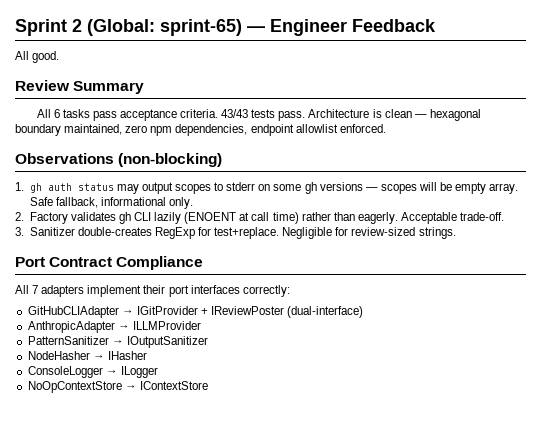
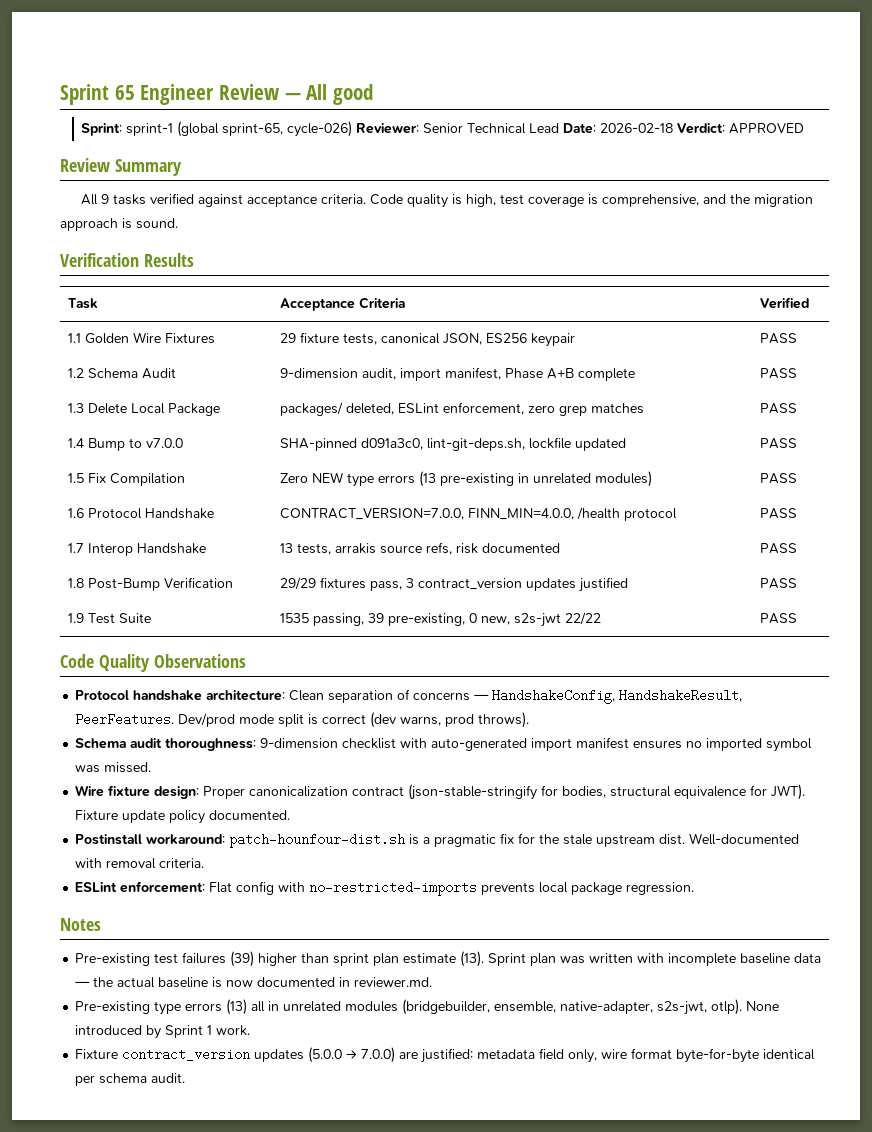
[15,19,436,36] [15,51,60,63] [15,80,145,94] [36,109,481,121] [15,124,386,136] [15,153,223,167] [15,182,519,194] [29,197,194,209] [15,212,505,224] [15,227,456,239] [15,256,204,270] [15,285,290,297] [27,306,364,318] [27,321,201,333] [27,336,208,348] [27,351,147,360] [27,366,158,378] [27,381,208,393] Sprint 2 (Global: sprint-65) — Engineer Feedback // All good. // Review Summary // All 6 tasks pass acceptance criteria. 43/43 tests pass. Architecture is clean — hexagonal boundary maintained, zero npm dependencies, endpoint allowlist enforced. // Observations (non-blocking) // 1. gh auth status may output scopes to stderr on some gh versions — scopes will be empty array. Safe fallback, informational only. // 2. Factory validates gh CLI lazily (ENOENT at call time) rather than eagerly. Acceptable trade-off. // 3. Sanitizer double-creates RegExp for test+replace. Negligible for review-sized strings. // Port Contract Compliance // All 7 adapters implement their port interfaces correctly: // GitHubCLIAdapter → IGitProvider + IReviewPoster (dual-interface) // AnthropicAdapter → ILLMProvider // PatternSanitizer → IOutputSanitizer // NodeHasher → IHasher // ConsoleLogger → ILogger // NoOpContextStore → IContextStore -> [60,84,374,105] [81,121,805,137] [60,158,182,176] [80,193,813,208] [60,218,178,231] [60,253,194,267] [67,298,98,309] [279,297,405,311] [759,297,809,309] [67,332,215,344] [279,332,575,347] [759,333,797,344] [67,368,176,379] [279,367,635,381] [759,368,797,379] [67,403,220,416] [279,402,644,416] [759,403,797,414] [67,438,183,451] [279,437,626,451] [759,438,797,449] [67,473,185,486] [279,471,652,487] [759,473,797,484] [67,508,214,519] [279,507,677,521] [759,508,797,519] [67,543,206,556] [279,542,560,555] [759,543,797,554] [67,577,233,591] [279,577,628,592] [759,578,797,589] [67,613,151,624] [279,612,601,627] [759,613,797,624] [60,654,246,672] [75,689,743,704] [75,712,530,728] [75,737,813,752] [75,762,152,773] [75,784,806,800] [75,810,291,824] [75,833,800,848] [75,858,205,869] [75,881,695,896] [60,918,101,931] [75,951,822,967] [75,977,433,988] [75,999,780,1015] [75,1025,251,1039] [75,1047,816,1063] [75,1073,186,1086] Sprint 65 Engineer Review — All good // Sprint: sprint-1 (global sprint-65, cycle-026) Reviewer: Senior Technical Lead Date: 2026-02-18 Verdict: APPROVED // Review Summary // All 9 tasks verified against acceptance criteria. Code quality is high, test coverage is comprehensive, and the migration approach is sound. // Verification Results // Task | Acceptance Criteria | Verified // 1.1 Golden Wire Fixtures | 29 fixture tests, canonical JSON, ES256 keypair | PASS // 1.2 Schema Audit | 9-dimension audit, import manifest, Phase A+B complete | PASS // 1.3 Delete Local Package | packages/ deleted, ESLint enforcement, zero grep matches | PASS // 1.4 Bump to v7.0.0 | SHA-pinned d091a3c0, lint-git-deps.sh, lockfile updated | PASS // 1.5 Fix Compilation | Zero NEW type errors (13 pre-existing in unrelated modules) | PASS // 1.6 Protocol Handshake | CONTRACT_VERSION=7.0.0, FINN_MIN=4.0.0, /health protocol | PASS // 1.7 Interop Handshake | 13 tests, arrakis source refs, risk documented | PASS // 1.8 Post-Bump Verification | 29/29 fixtures pass, 3 contract_version updates justified | PASS // 1.9 Test Suite | 1535 passing, 39 pre-existing, 0 new, s2s-jwt 22/22 | PASS // Code Quality Observations // Protocol handshake architecture: Clean separation of concerns — HandshakeConfig, HandshakeResult, PeerFeatures. Dev/prod mode split is correct (dev warns, prod throws). // Schema audit thoroughness: 9-dimension checklist with auto-generated import manifest ensures no imported symbol was missed. // Wire fixture design: Proper canonicalization contract (json-stable-stringify for bodies, structural equivalence for JWT). Fixture update policy documented. // Postinstall workaround: patch-hounfour-dist.sh is a pragmatic fix for the stale upstream dist. Well-documented with removal criteria. // ESLint enforcement: Flat config with no-restricted-imports prevents local package regression. // Notes // Pre-existing test failures (39) higher than sprint plan estimate (13). Sprint plan was written with incomplete baseline data — the actual baseline is now documented in reviewer.md. // Pre-existing type errors (13) all in unrelated modules (bridgebuilder, ensemble, native-adapter, s2s-jwt, otlp). None introduced by Sprint 1 work. // Fixture contract_version updates (5.0.0 → 7.0.0) are justified: metadata field only, wire format byte-for-byte identical per schema audit.

